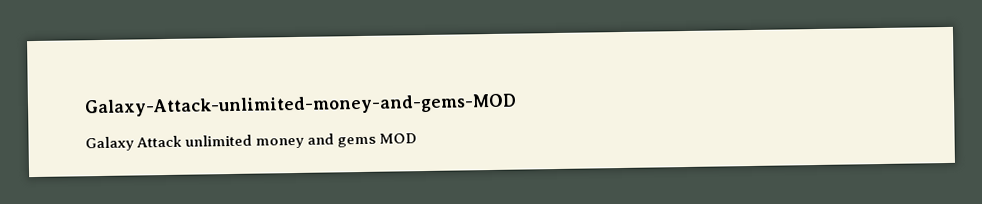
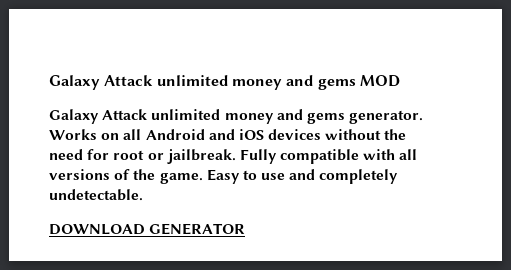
[84,93,517,118] [85,133,418,152] Galaxy-Attack-unlimited-money-and-gems-MOD // Galaxy Attack unlimited money and gems MOD -> [49,75,400,90] [49,109,424,124] [49,129,407,140] [49,149,418,164] [49,169,399,184] [49,189,143,201] [49,223,246,235] Galaxy Attack unlimited money and gems MOD // Galaxy Attack unlimited money and gems generator. Works on all Android and iOS devices without the need for root or jailbreak. Fully compatible with all versions of the game. Easy to use and completely undetectable. // DOWNLOAD GENERATOR

